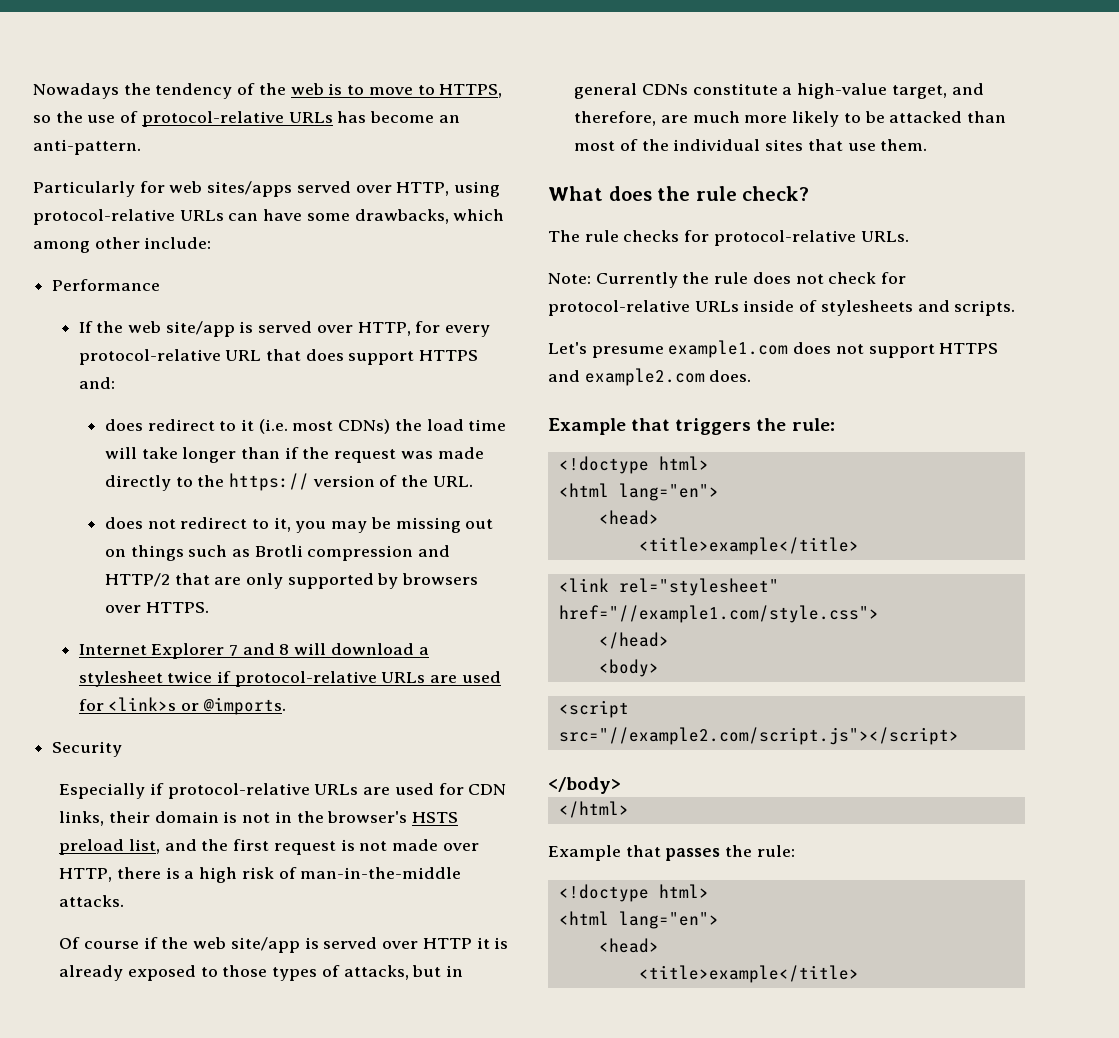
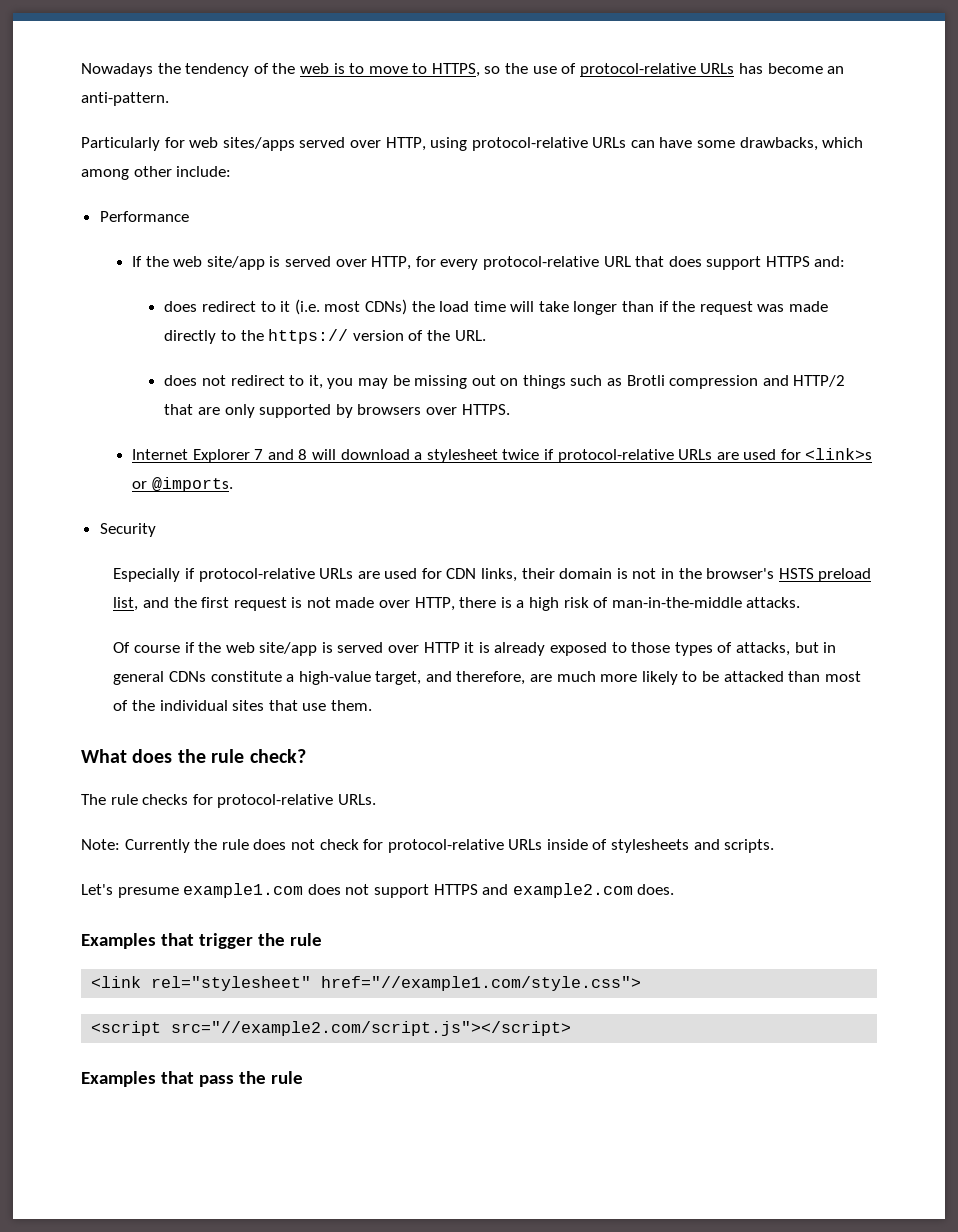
[548,418,835,435] [558,456,709,474] [558,483,719,501] [598,510,659,525] [638,537,859,555] Example that triggers the rule: // <!doctype html> // <html lang="en"> // <head> // <title>example</title> -> [81,933,322,949] Examples that trigger the rule
[598,632,669,649] [598,659,659,677] // </head> // <body> -> (642, 983) none
[548,777,621,794] [558,801,629,818] [548,845,795,861] [558,884,709,902] [558,911,719,929] [598,938,659,953] [638,965,859,983] </body> // </html> // Example that passes the rule: // <!doctype html> // <html lang="en"> // <head> // <title>example</title> -> [81,1071,303,1087] Examples that pass the rule

